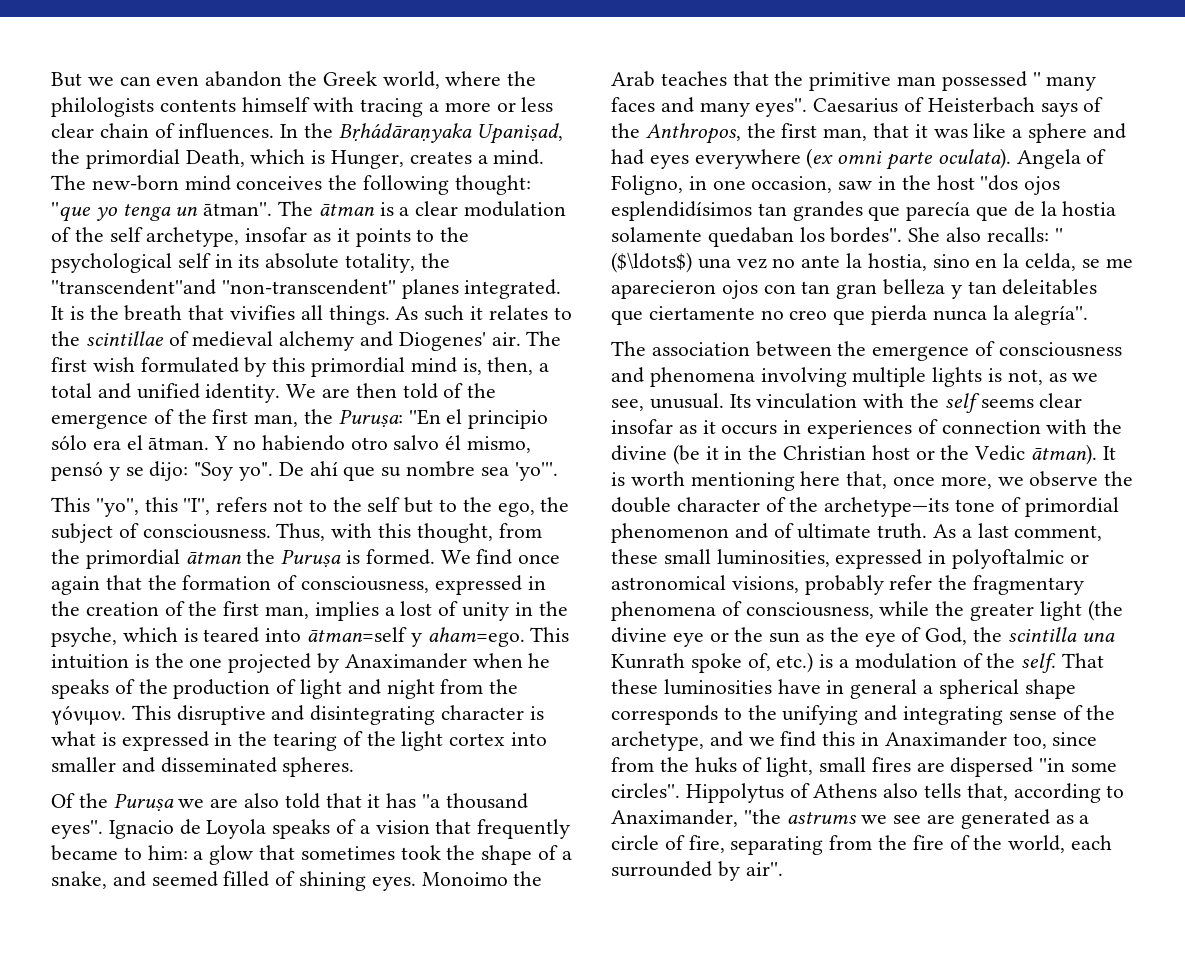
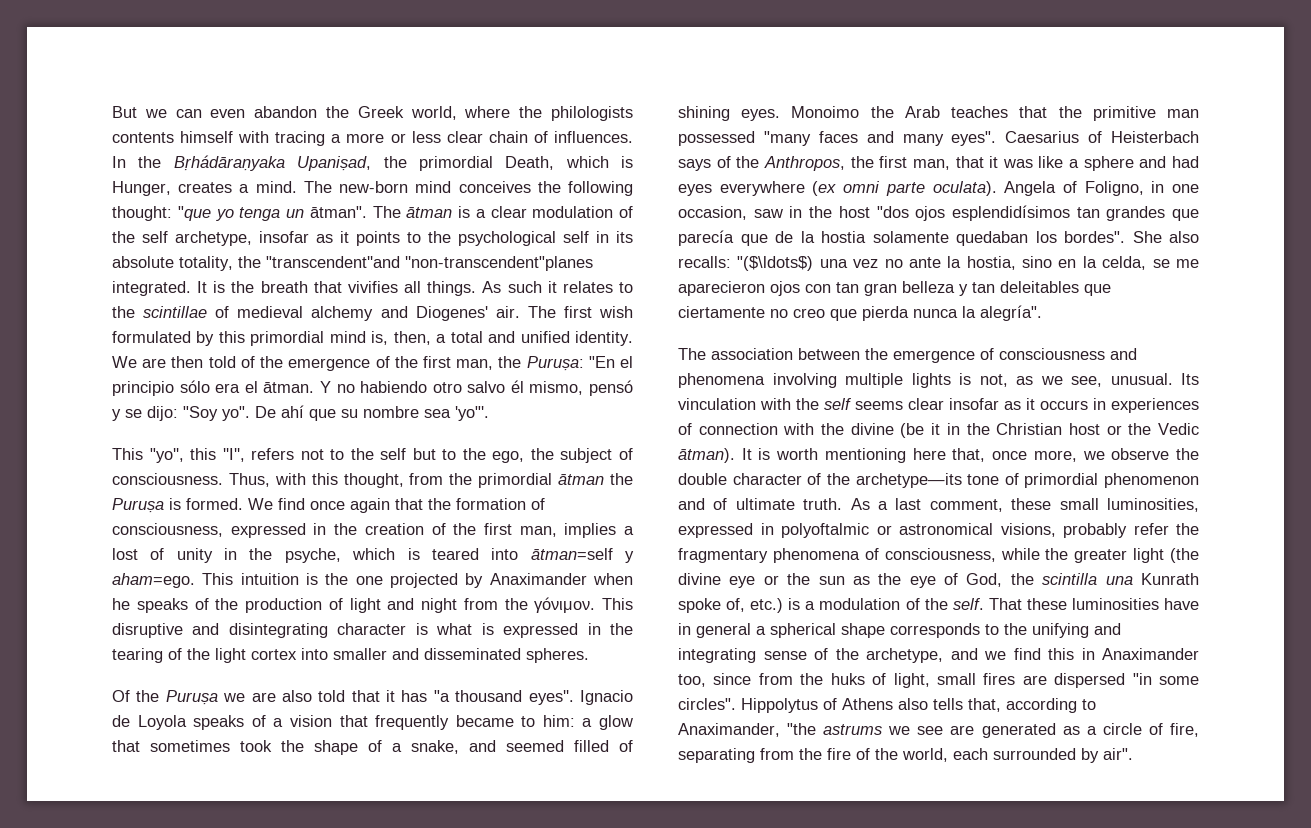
[51,202,91,222] ''que -> [177,206,211,221] "que
[203,202,273,216] ātman''. -> [309,206,367,218] ātman".
[51,279,459,299] ''transcendent''and ''non-transcendent'' planes -> [266,256,593,271] "transcendent''and ''non-transcendent"planes
[408,409,441,425] ''En -> [588,356,615,368] "En
[514,462,558,481] [51,497,139,517] 'yo'''. // This ''yo'', -> [455,406,489,421] [112,448,184,463] 'yo"'. // This "yo'',
[422,794,441,808] ''a -> [433,690,450,702] "a
[1032,72,1097,91] '' many -> [763,131,811,146] "many
[755,98,808,117] eyes''. -> [951,131,997,146] eyes".
[980,175,1019,191] ''dos -> [876,206,909,218] "dos
[830,227,903,243] bordes''. -> [1064,231,1125,243] bordes".
[1054,228,1063,242] [611,252,692,273] '' ($\ldots$) -> [737,256,814,271] "($\ldots$)
[1014,305,1089,325] alegría''. -> [980,305,1042,321] alegría".
[1039,758,1118,772] [611,783,680,798] ''in some circles''. -> [1132,673,1199,685] [678,698,736,710] "in some circles".
[743,809,781,824] ''the -> [787,723,817,735] "the
[745,862,783,876] air''. -> [1103,748,1133,760] air".

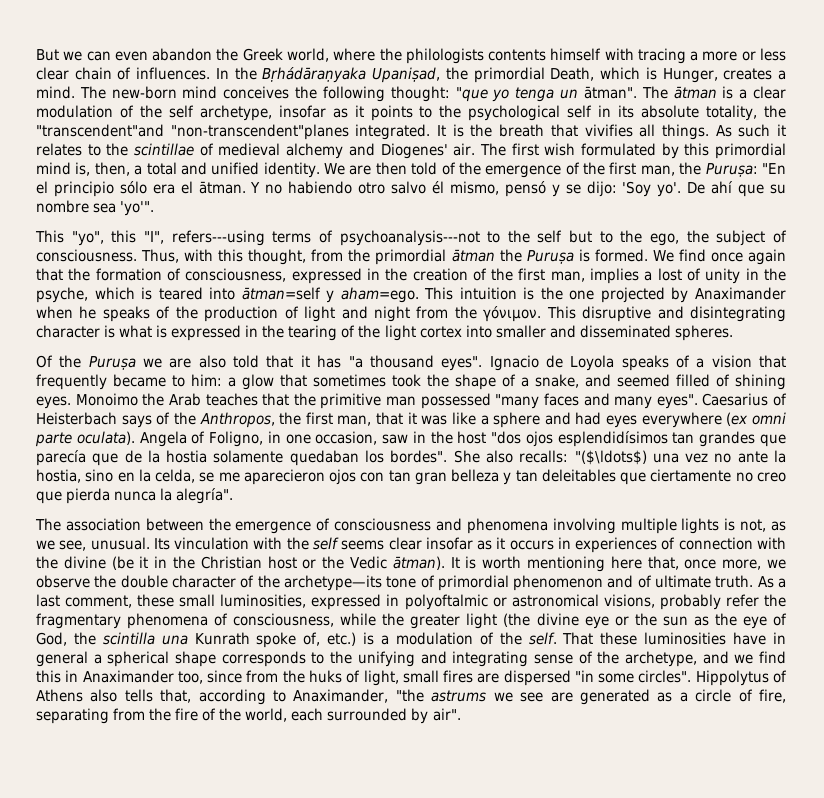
[266,256,593,271] "transcendent''and ''non-transcendent"planes -> [36,124,349,140] "transcendent"and "non-transcendent"planes
[183,406,250,421] "Soy yo". -> [622,181,682,197] 'Soy yo'.
[455,406,489,421] [112,448,324,463] 'yo"'. // This "yo'', this ''I'', refers not -> [120,201,155,216] [35,230,480,246] 'yo'". // This "yo", this "I", refers---using terms of psychoanalysis---not
[528,690,574,705] eyes''. -> [441,356,483,371] eyes".

